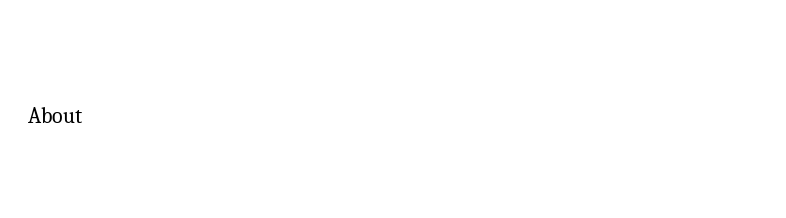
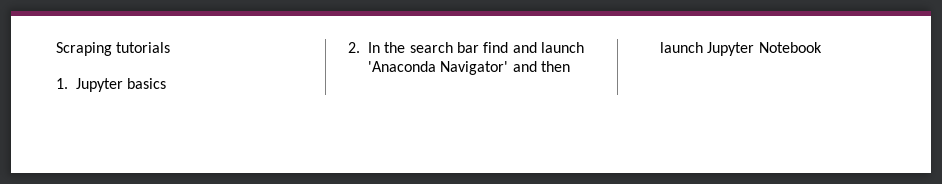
[28,107,83,123] About -> [56,42,171,56] [56,78,167,92] [348,42,584,53] [368,61,570,75] [660,42,822,56] Scraping tutorials // 1. Jupyter basics // 2. In the search bar find and launch 'Anaconda Navigator' and then launch Jupyter Notebook

